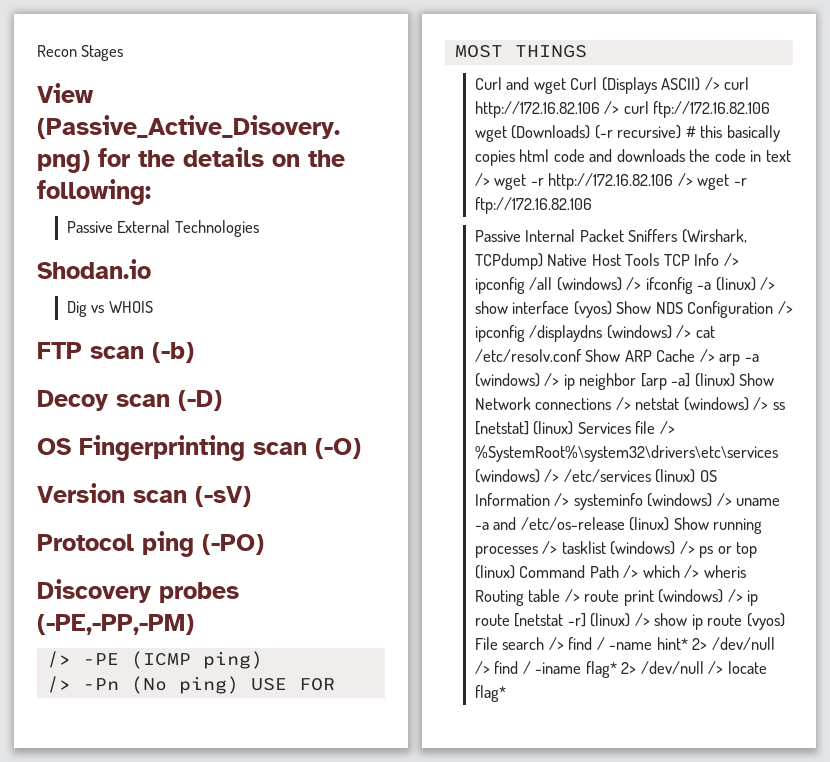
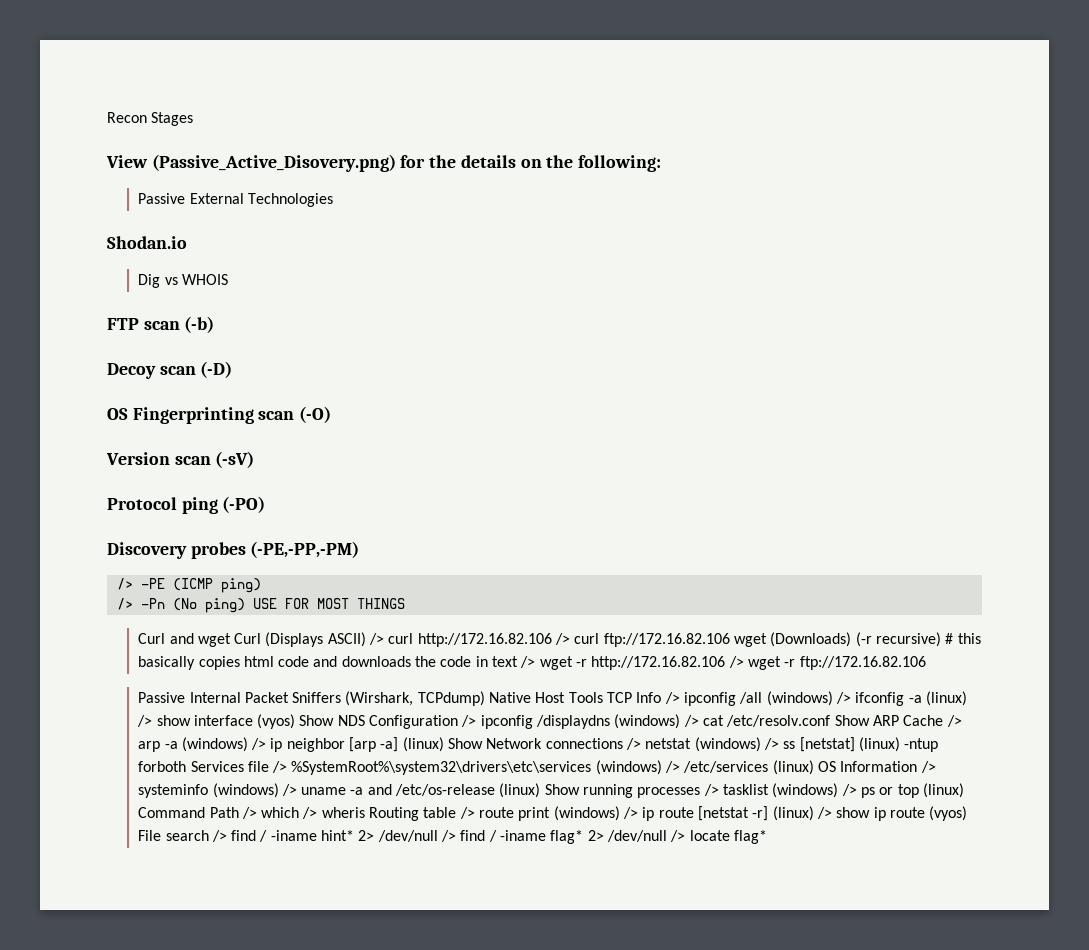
(574, 428) none -> [904,738,939,752] [138,761,187,772] -ntup forboth
[609,642,653,650] -name -> [270,830,317,841] -iname

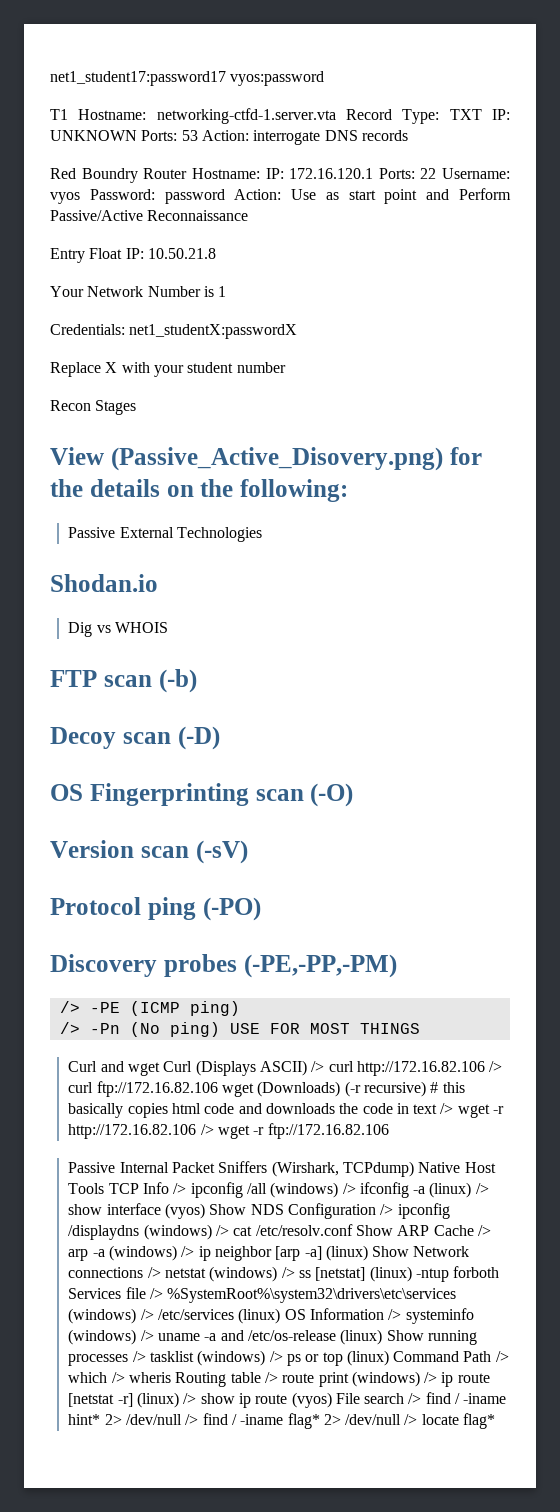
(107, 117) none -> [50,71,325,86] [50,108,510,124] [50,130,408,145] [50,168,510,183] [50,188,511,204] [50,210,249,221] [50,248,216,263] [50,286,227,297] [50,324,298,339] [50,362,286,377] net1_student17:password17 vyos:password // T1 Hostname: networking-ctfd-1.server.vta Record Type: TXT IP: UNKNOWN Ports: 53 Action: interrogate DNS records // Red Boundry Router Hostname: IP: 172.16.120.1 Ports: 22 Username: vyos Password: password Action: Use as start point and Perform Passive/Active Reconnaissance // Entry Float IP: 10.50.21.8 // Your Network Number is 1 // Credentials: net1_studentX:passwordX // Replace X with your student number //

